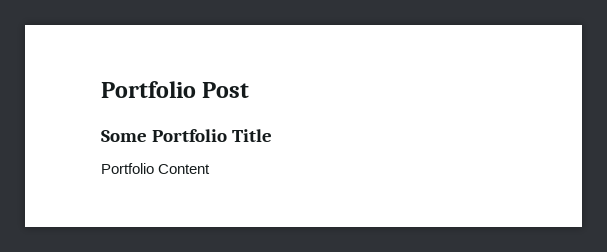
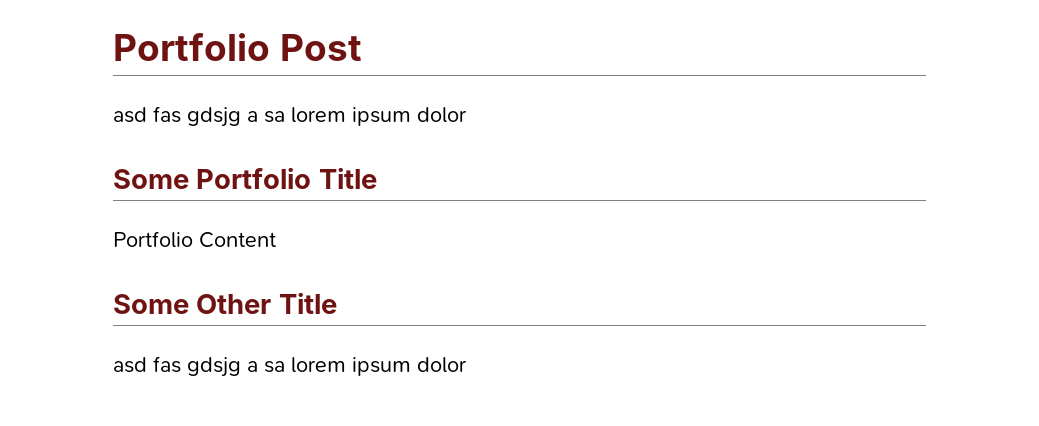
(250, 90) none -> [113,106,467,127] // asd fas gdsjg a sa lorem ipsum dolor
(211, 169) none -> [113,292,337,314] [113,356,467,377] // Some Other Title // asd fas gdsjg a sa lorem ipsum dolor

